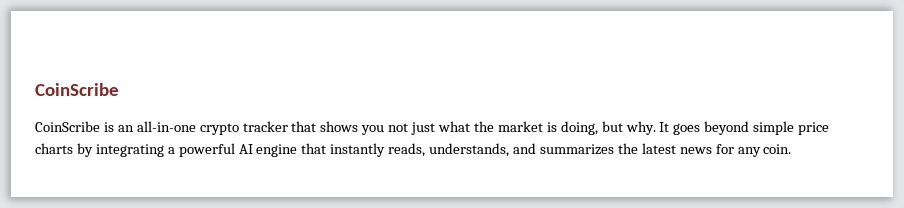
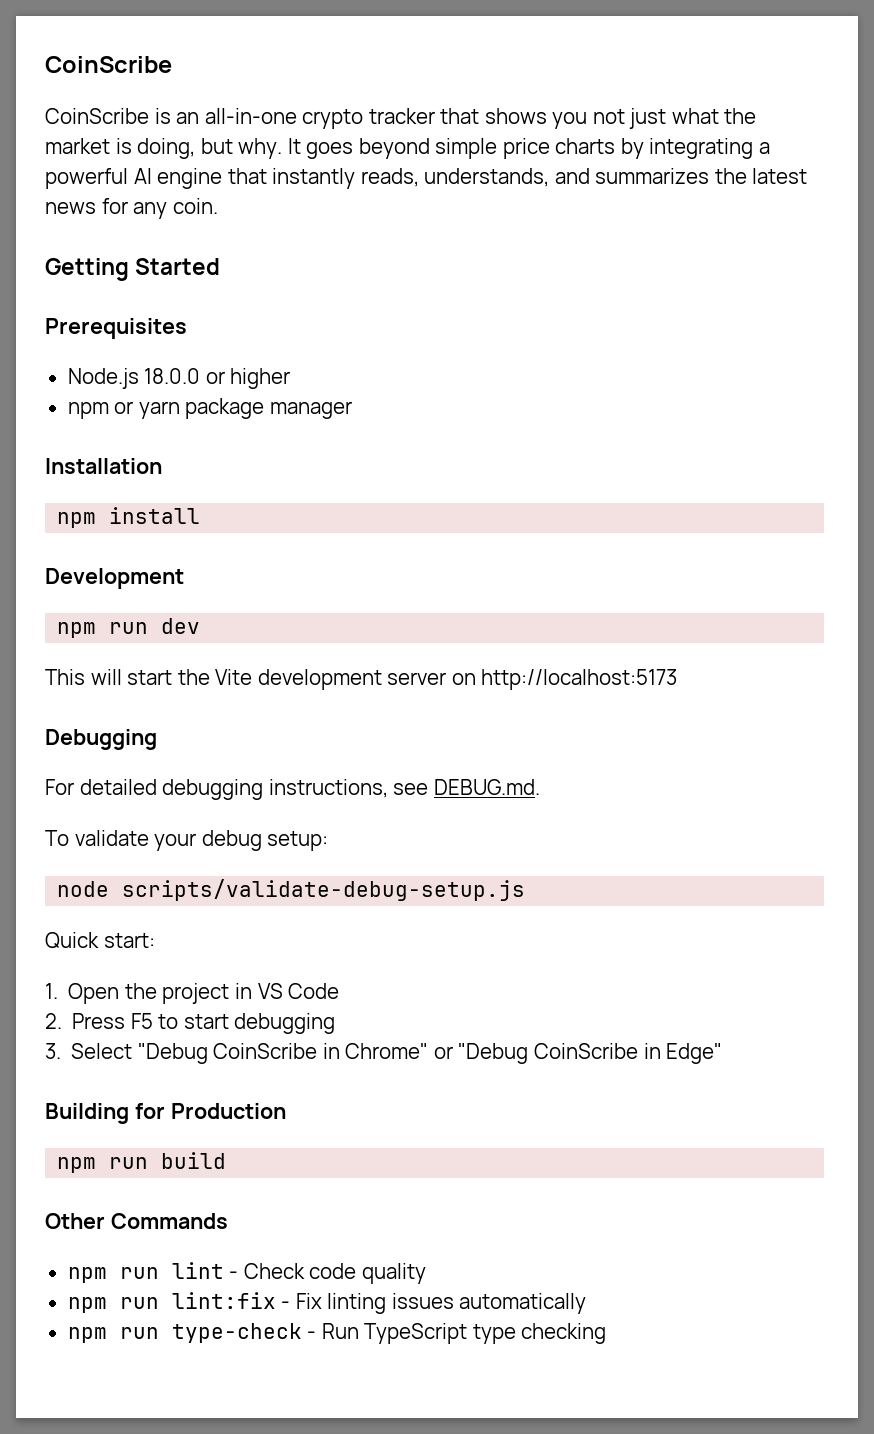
(792, 149) none -> [45,258,221,281] [45,318,187,339] [67,368,291,389] [67,398,352,419] [45,458,162,474] [57,507,201,528] [45,568,184,589] [57,618,201,638] [45,669,678,690] [45,729,157,750] [45,779,540,800] [45,830,329,851] [57,879,526,901] [45,932,155,948] [45,983,340,1004] [45,1013,336,1034] [45,1043,723,1064] [45,1103,286,1124] [57,1152,227,1173] [45,1213,228,1229] [67,1262,426,1284] [67,1292,587,1314] [67,1323,607,1344] // Getting Started // Prerequisites // Node.js 18.0.0 or higher // npm or yarn package manager // Installation // npm install // Development // npm run dev // This will start the Vite development server on http://localhost:5173 // Debugging // For detailed debugging instructions, see DEBUG.md. // To validate your debug setup: // node scripts/validate-debug-setup.js // Quick start: // 1. Open the project in VS Code // 2. Press F5 to start debugging // 3. Select "Debug CoinScribe in Chrome" or "Debug CoinScribe in Edge" // Building for Production // npm run build // Other Commands // npm run lint - Check code quality // npm run lint:fix - Fix linting issues automatically // npm run type-check - Run TypeScript type checking

